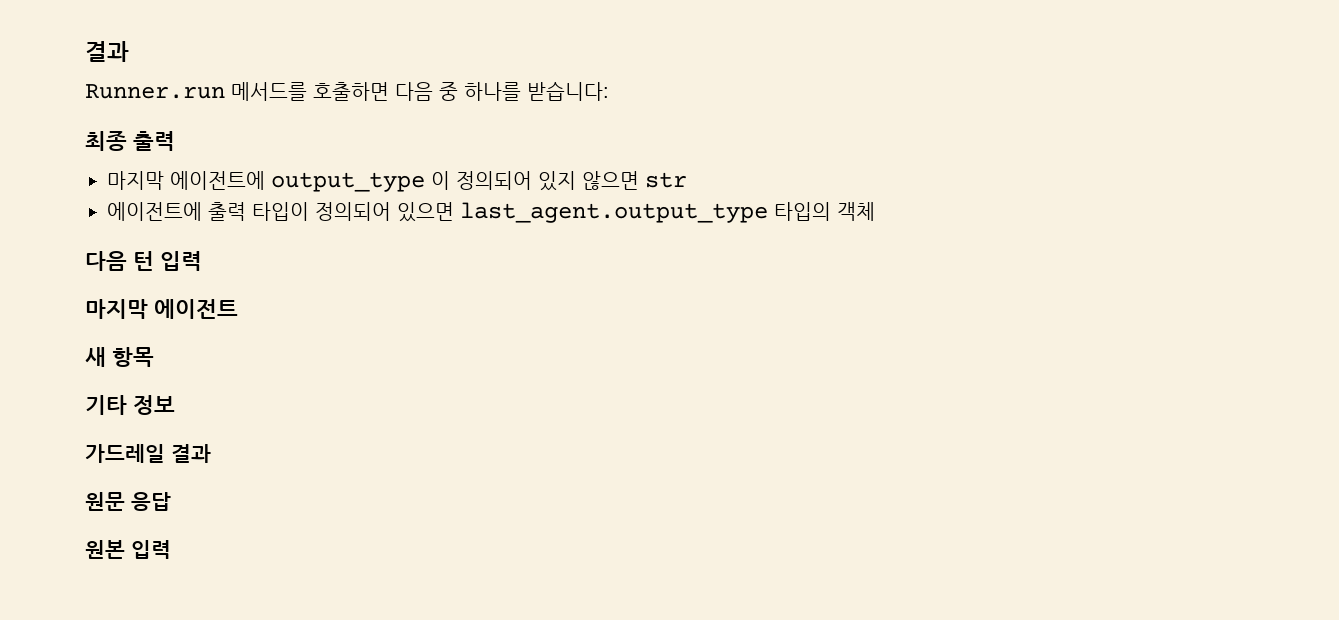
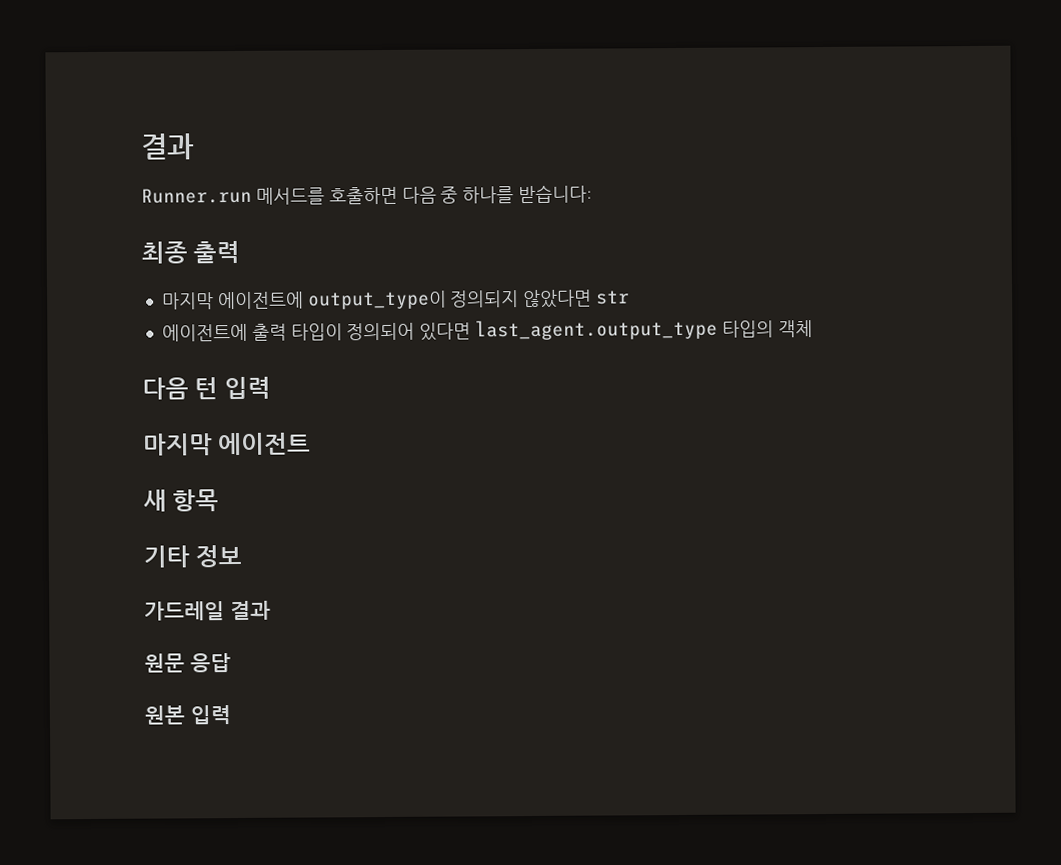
[271,171,639,192] output_type 이 정의되어 있지 않으면 -> [307,289,593,310] output_type이 정의되지 않았다면
[397,202,454,222] 있으면 -> [419,322,472,341] 있다면

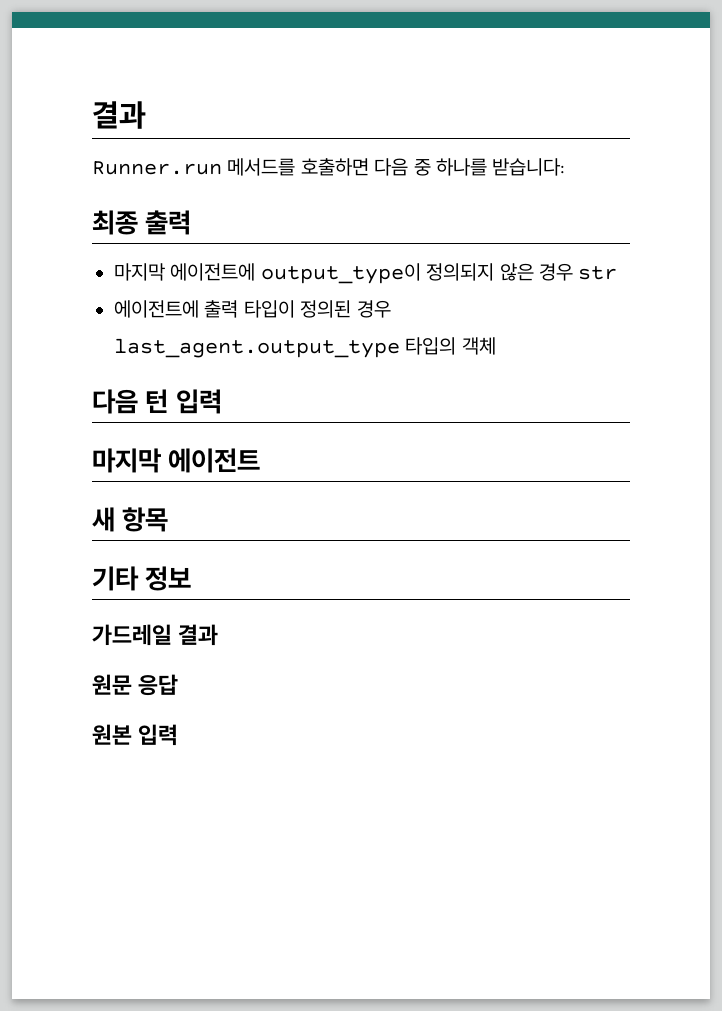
[523,289,593,309] 않았다면 -> [499,263,573,281] 않은 경우
[346,322,472,341] 정의되어 있다면 -> [300,300,391,318] 정의된 경우

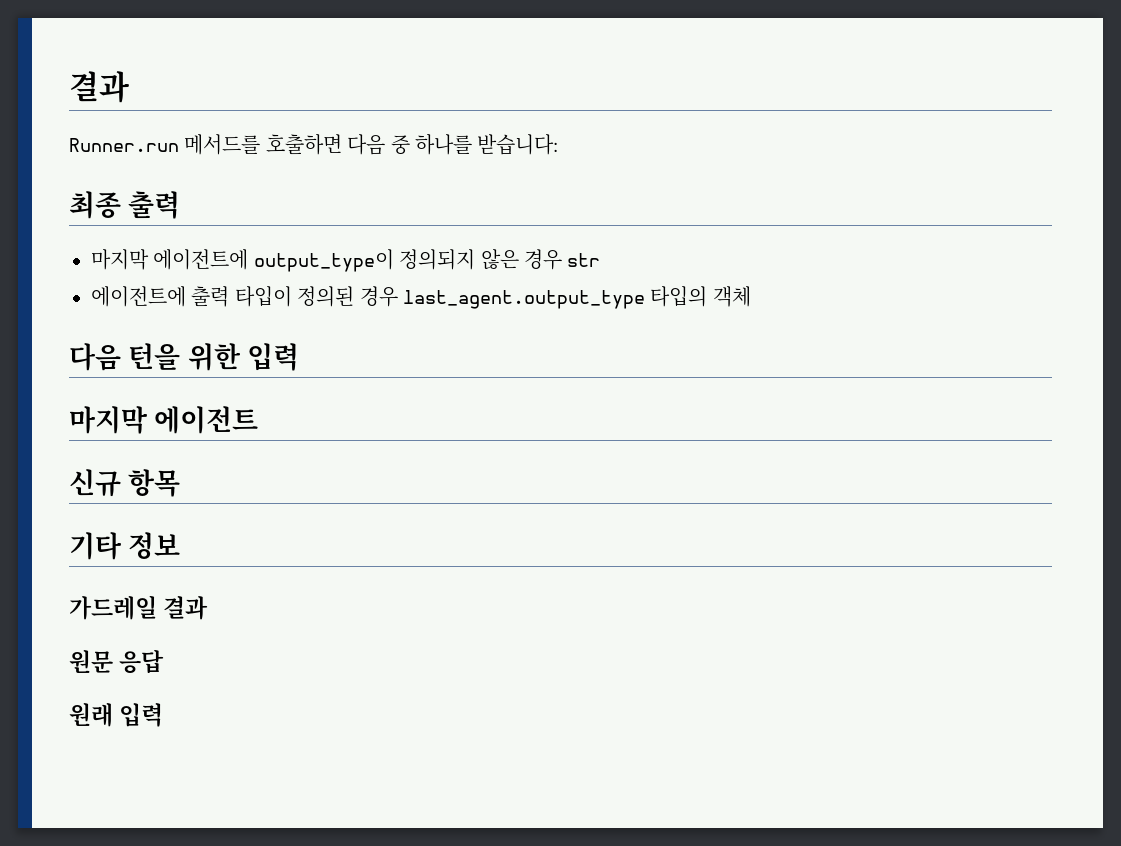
[145,389,169,414] 턴 -> [128,343,241,371] 턴을 위한
[92,507,115,532] 새 -> [69,469,121,497] 신규
[92,724,132,745] 원본 -> [69,703,113,727] 원래

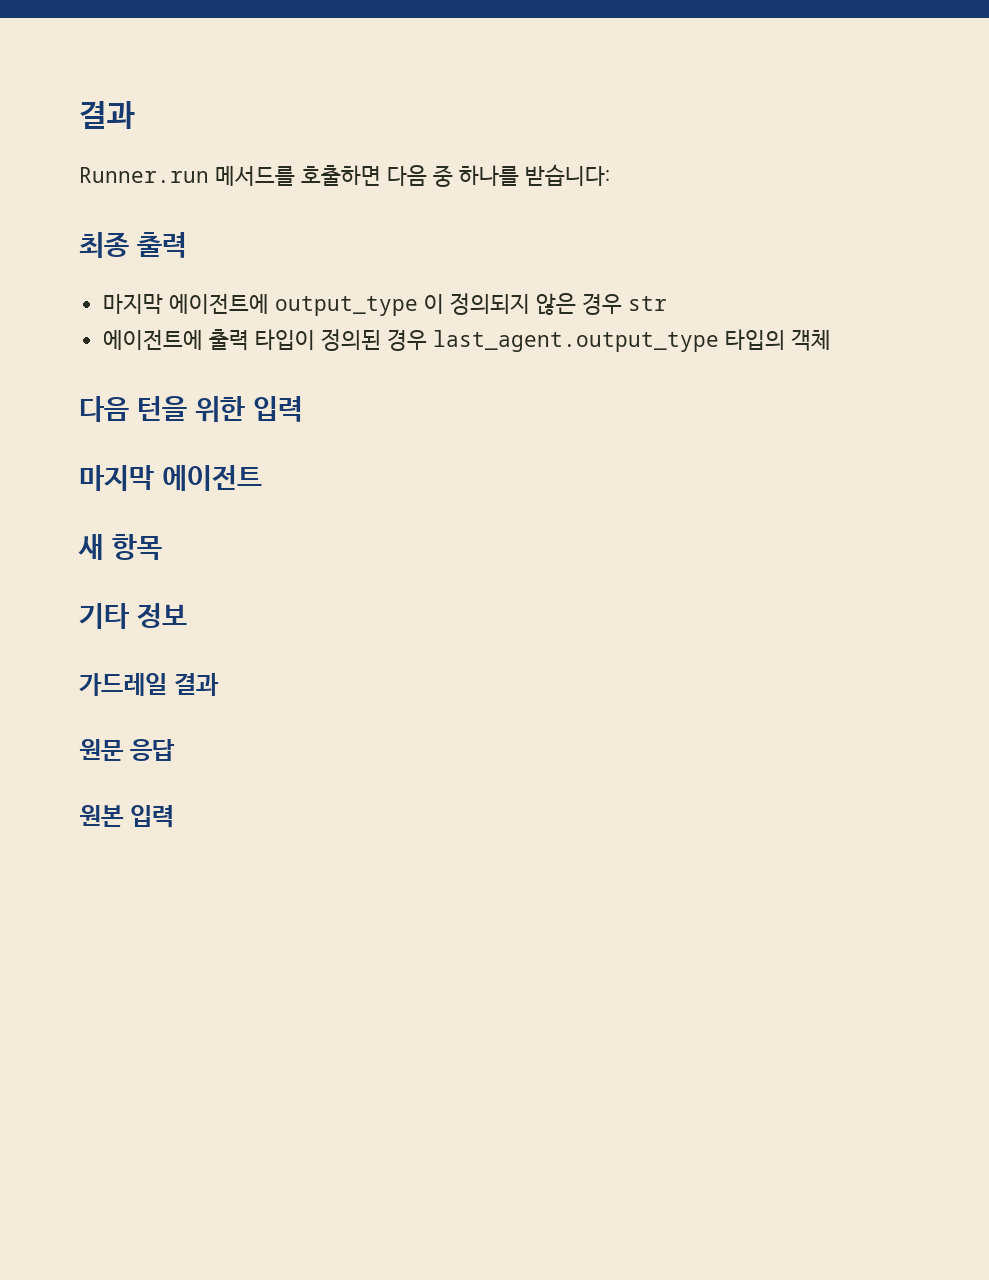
[253,249,394,272] output_type이 -> [275,294,445,316] output_type 이
[69,469,121,497] 신규 -> [78,534,104,560] 새
[69,703,113,727] 원래 -> [79,805,124,827] 원본

